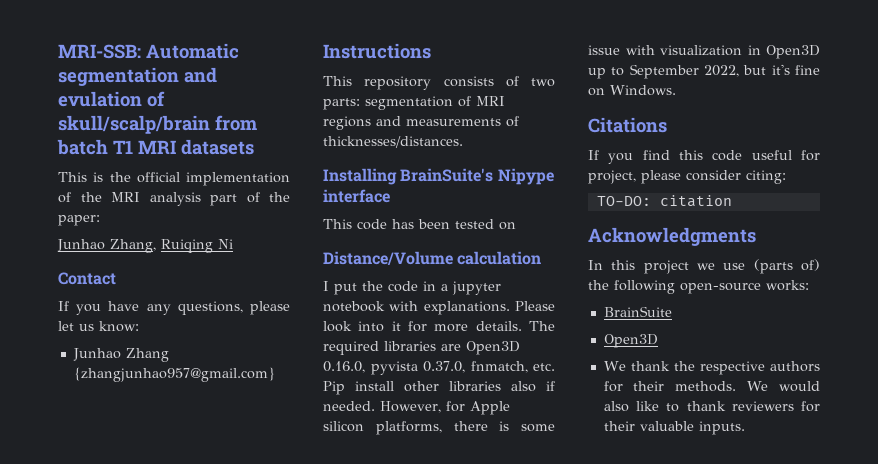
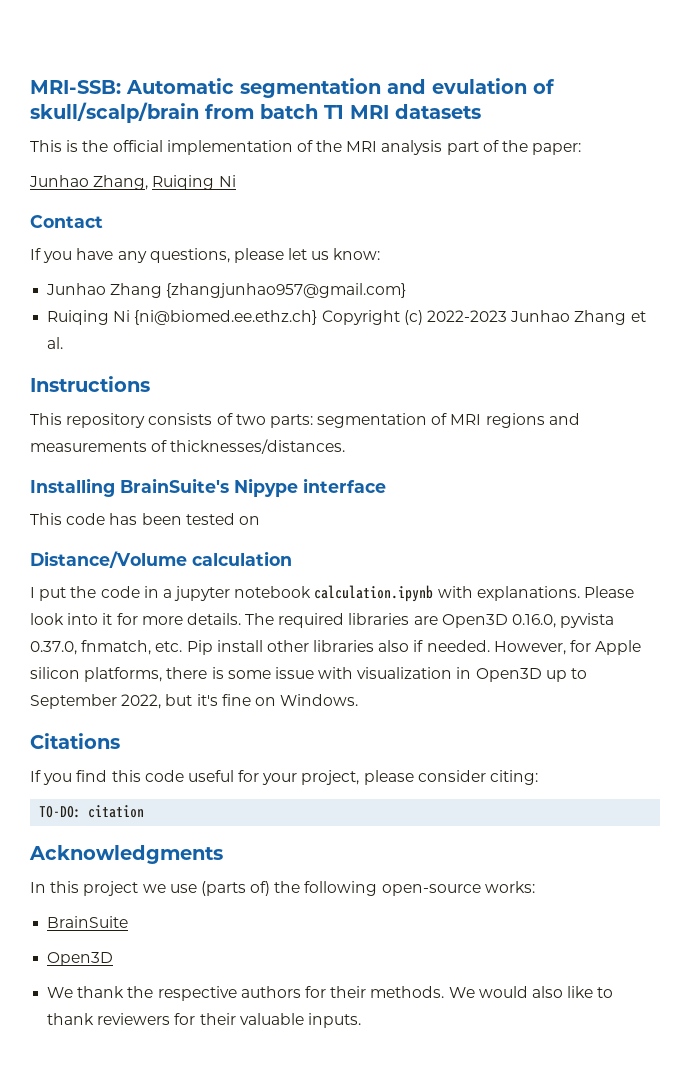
(275, 374) none -> [47,310,646,325] [47,337,64,349] // Ruiqing Ni {ni@biomed.ee.ethz.ch} Copyright (c) 2022-2023 Junhao Zhang et al.
(385, 306) none -> [314,585,434,602] calculation.ipynb
(820, 155) none -> [262,773,298,785] your

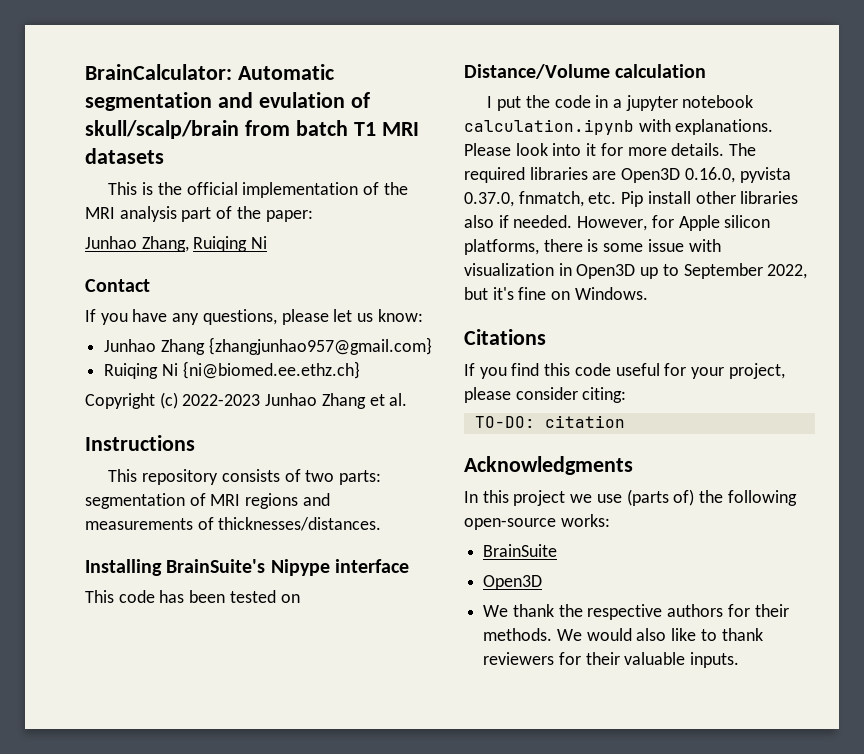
[30,80,121,94] MRI-SSB: -> [85,64,232,80] BrainCalculator:
(318, 317) none -> (360, 370) //

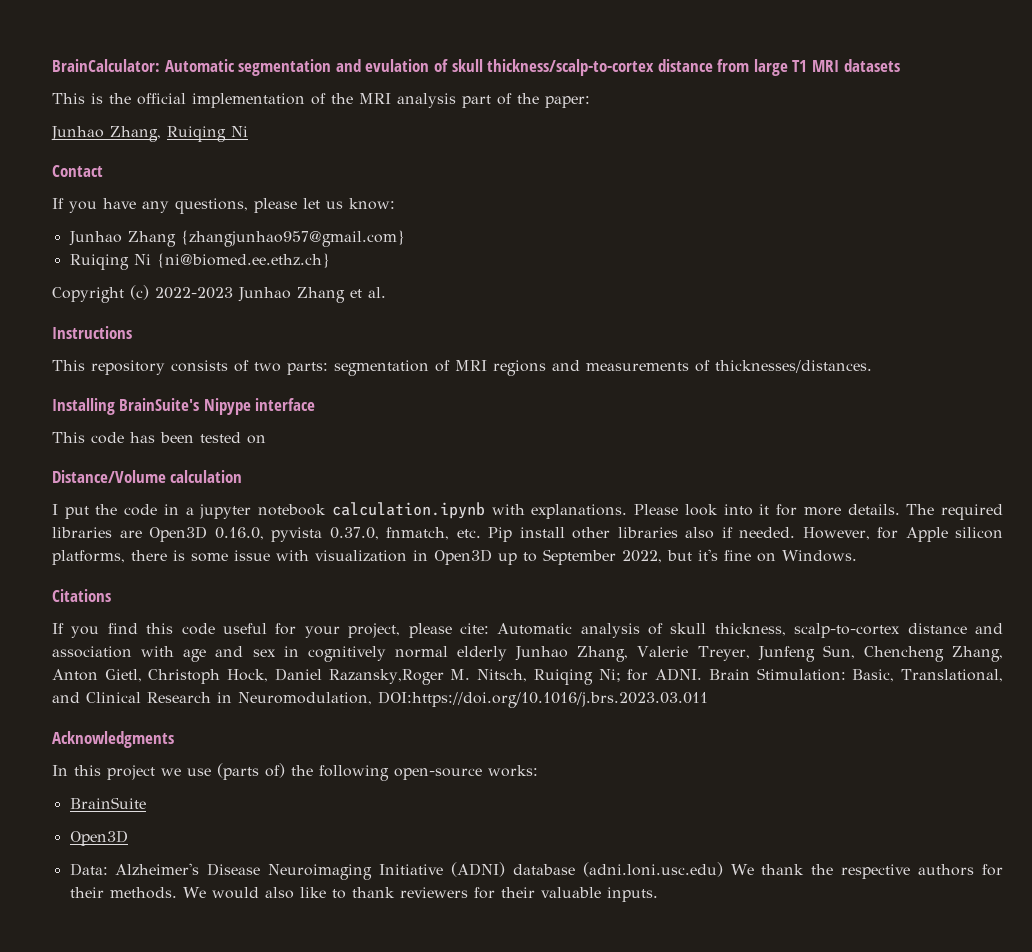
[85,120,348,139] skull/scalp/brain from batch -> [451,59,788,76] skull thickness/scalp-to-cortex distance from large
[515,387,627,403] [474,415,625,428] consider citing: // TO-DO: citation -> [459,623,1004,638] [52,645,1003,662] [52,668,1004,685] [52,691,708,708] cite: Automatic analysis of skull thickness, scalp-to-cortex distance and association with age and sex in cognitively normal elderly Junhao Zhang, Valerie Treyer, Junfeng Sun, Chencheng Zhang, Anton Gietl, Christoph Hock, Daniel Razansky,Roger M. Nitsch, Ruiqing Ni; for ADNI. Brain Stimulation: Basic, Translational, and Clinical Research in Neuromodulation, DOI:https://doi.org/10.1016/j.brs.2023.03.011
(543, 582) none -> [69,862,723,880] Data: Alzheimer's Disease Neuroimaging Initiative (ADNI) database (adni.loni.usc.edu)

